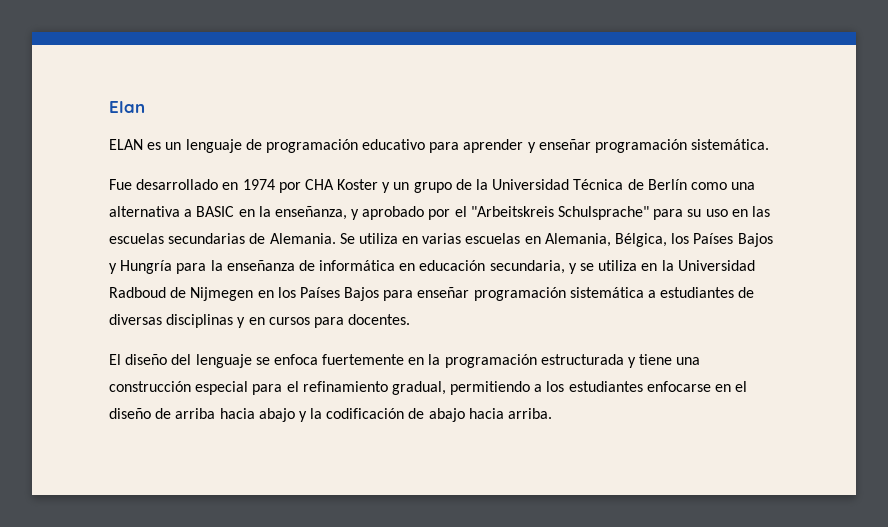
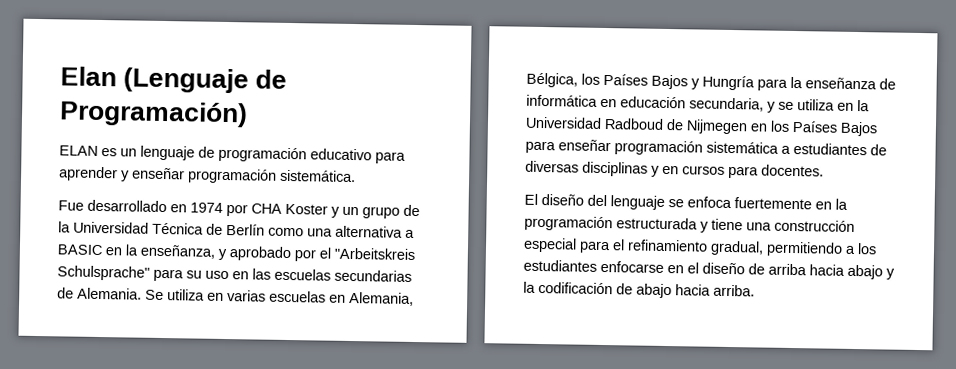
(145, 107) none -> [123,67,288,94] [59,100,248,128] (Lenguaje de Programación)

